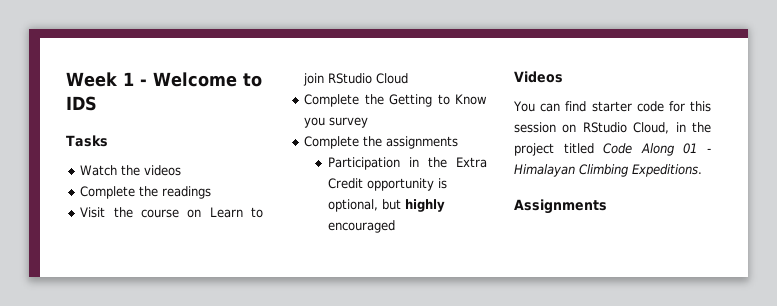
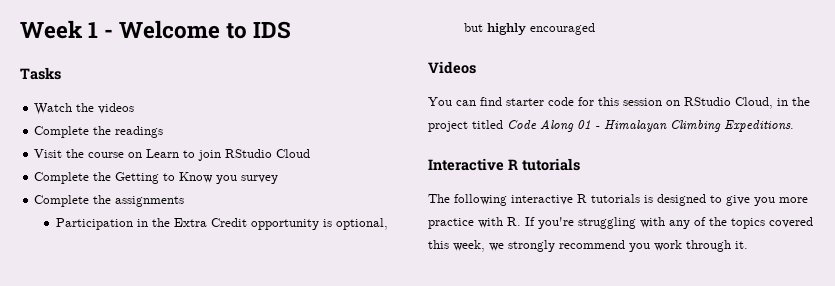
[514,199,607,214] Assignments -> [428,158,580,171] [428,194,808,206] [428,217,813,229] [428,240,748,252] Interactive R tutorials // The following interactive R tutorials is designed to give you more practice with R. If you're struggling with any of the topics covered this week, we strongly recommend you work through it.

